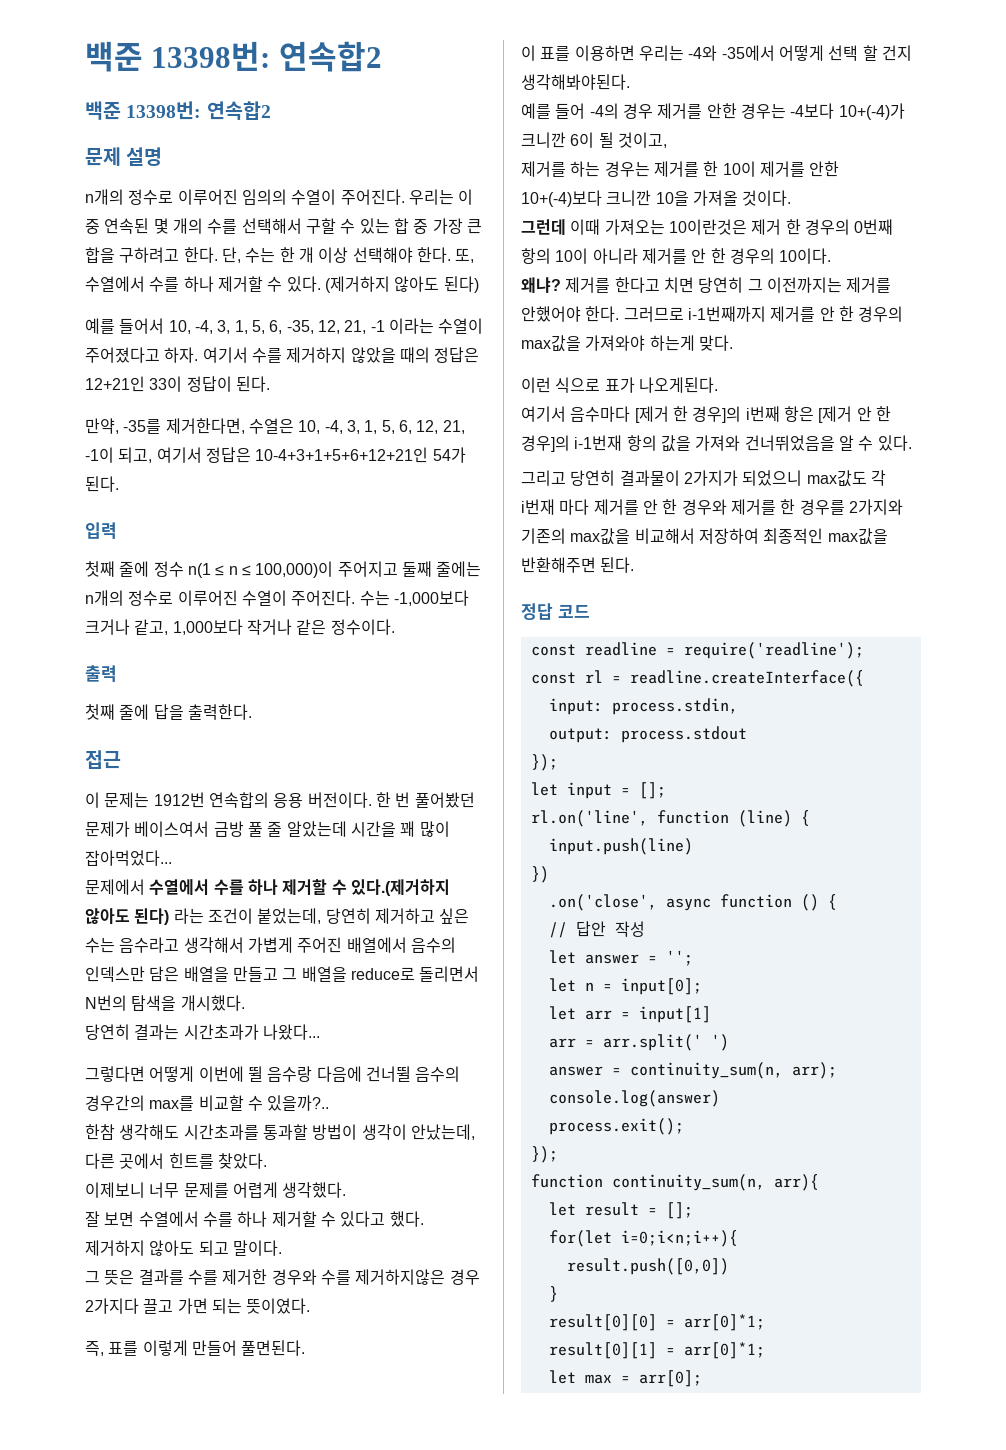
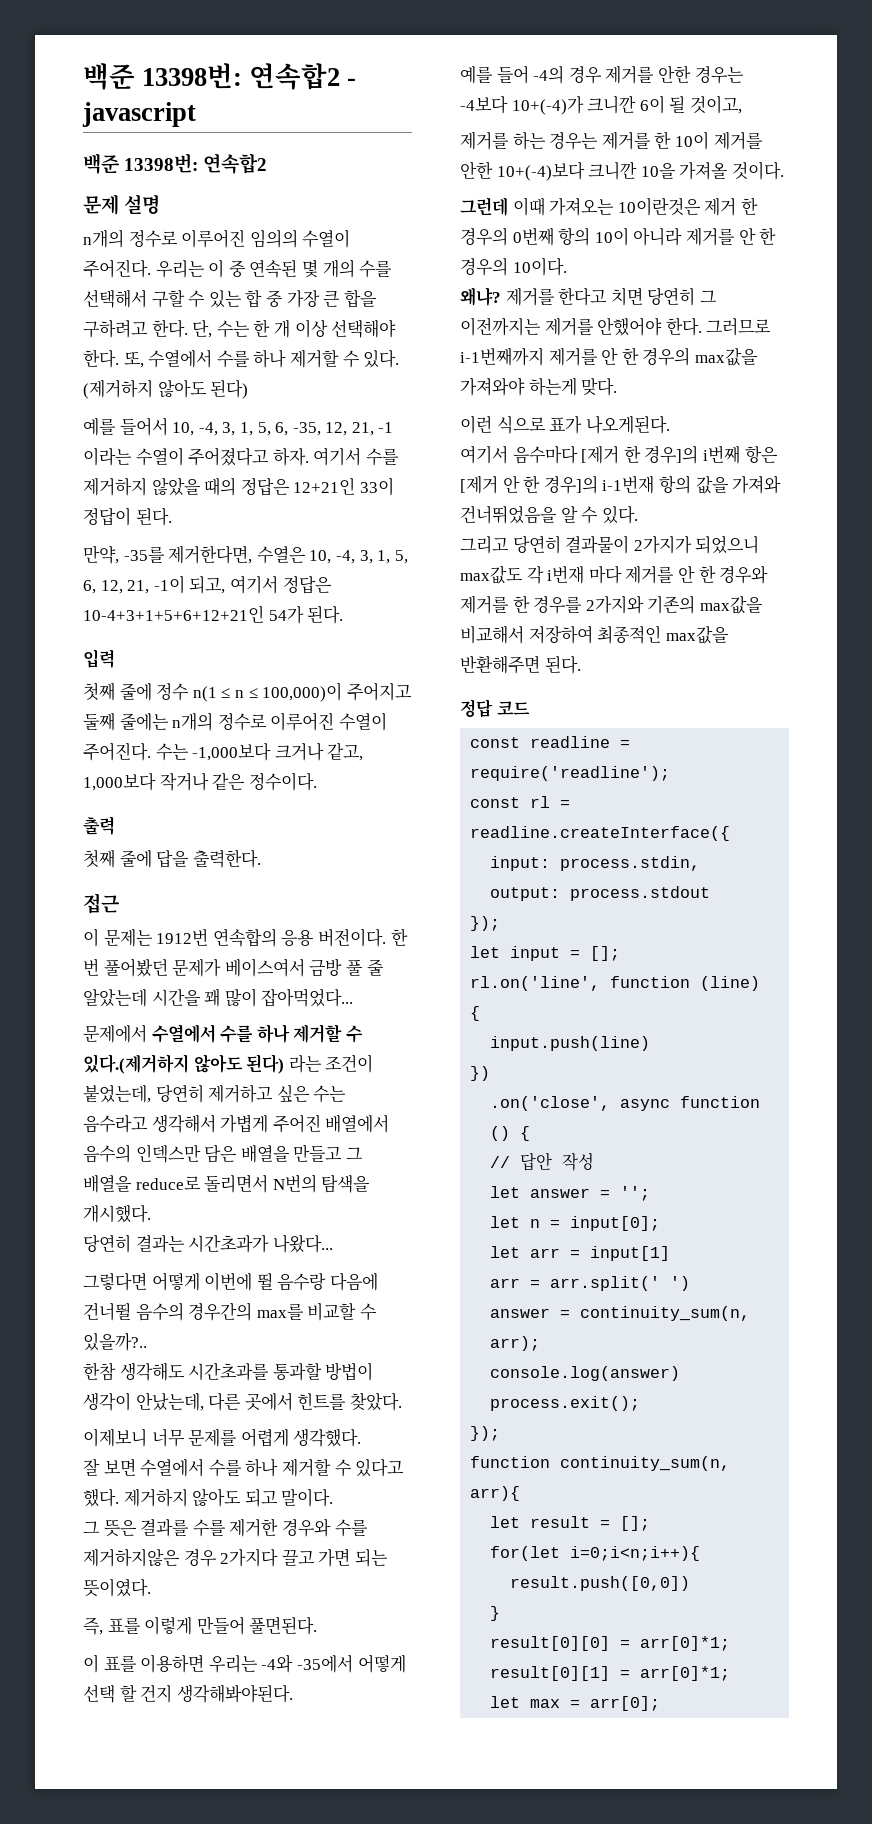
[85,41,382,72] 백준 13398번: 연속합2 -> [83,63,357,90] [82,102,196,127] 백준 13398번: 연속합2 - javascript

